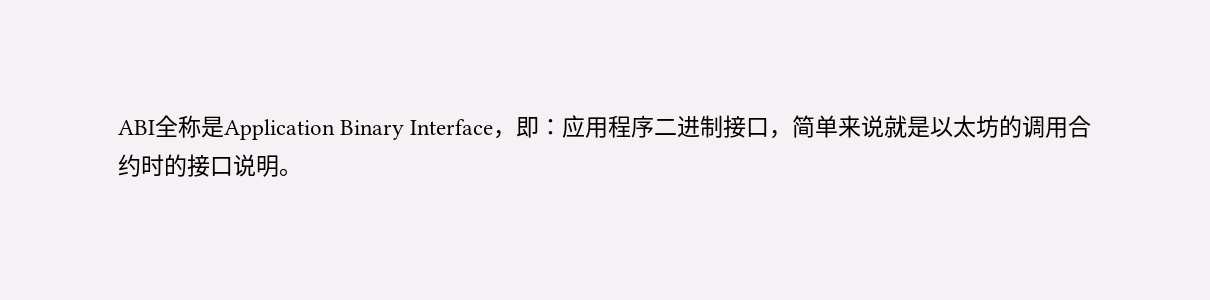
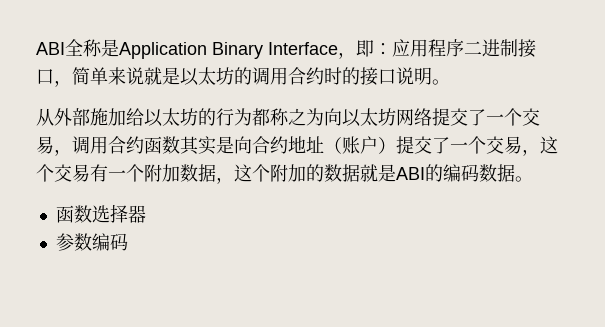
(302, 172) none -> [36,108,540,127] [36,136,558,156] [36,164,533,184] [55,204,146,223] [55,233,128,251] // 从外部施加给以太坊的行为都称之为向以太坊网络提交了一个交易，调用合约函数其实是向合约地址（账户）提交了一个交易，这个交易有一个附加数据，这个附加的数据就是ABI的编码数据。 // 函数选择器 // 参数编码

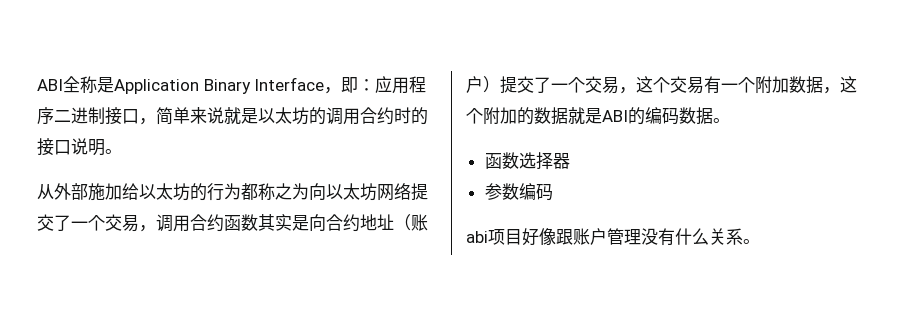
(128, 242) none -> [466,228,760,246] // abi项目好像跟账户管理没有什么关系。

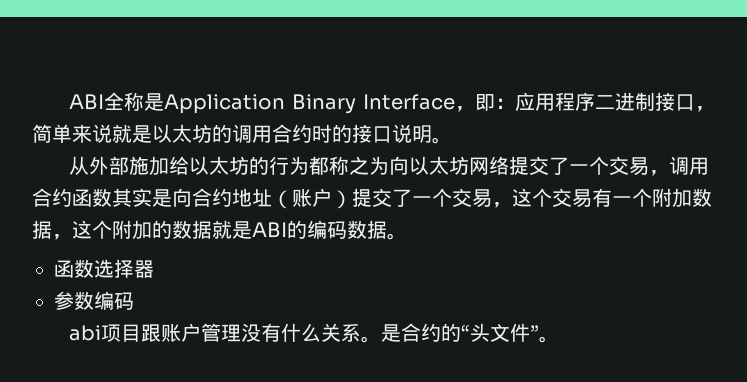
[522,228,556,246] 好像 -> (142, 333) none
(760, 241) none -> [381,323,560,343] 是合约的“头文件”。

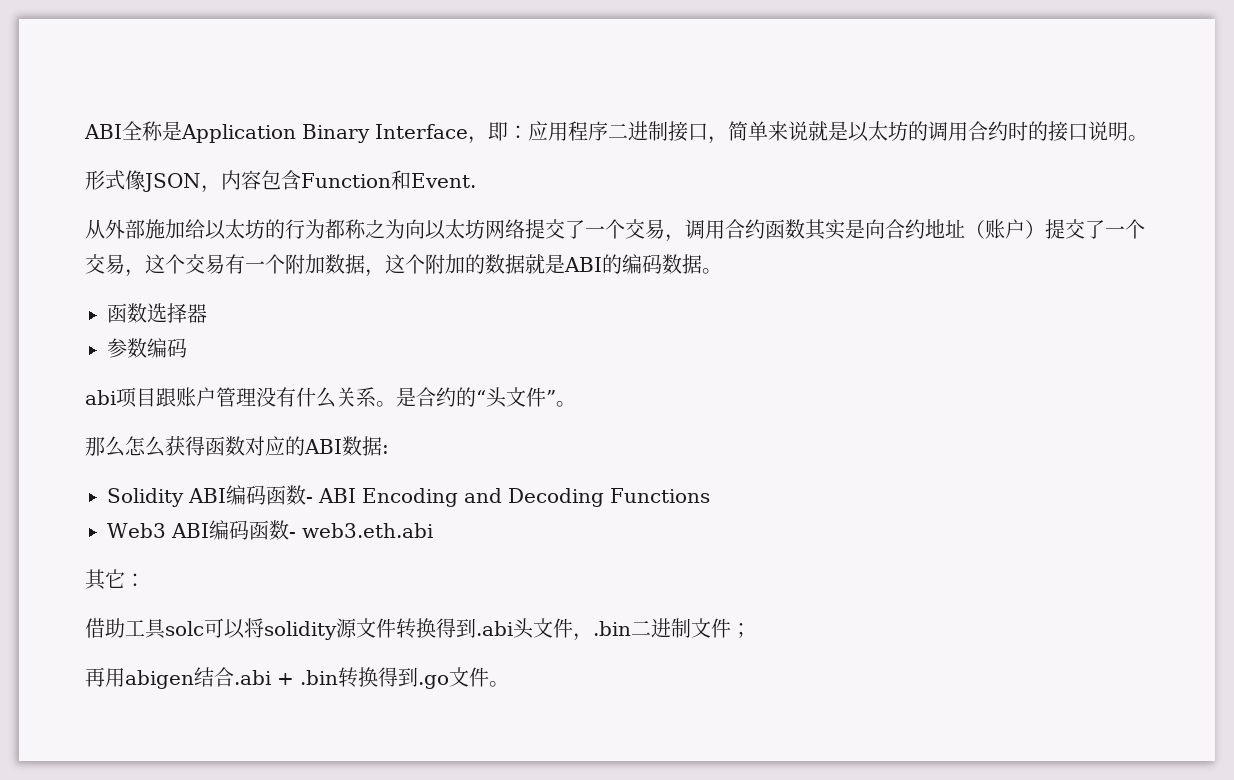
(452, 140) none -> [85,170,476,193] // 形式像JSON，内容包含Function和Event.
(560, 339) none -> [85,436,389,457] [107,485,710,507] [107,520,433,540] [85,569,145,590] [85,618,751,641] [85,667,509,689] // 那么怎么获得函数对应的ABI数据: // Solidity ABI编码函数- ABI Encoding and Decoding Functions // Web3 ABI编码函数- web3.eth.abi // 其它： // 借助工具solc可以将solidity源文件转换得到.abi头文件，.bin二进制文件； // 再用abigen结合.abi + .bin转换得到.go文件。

